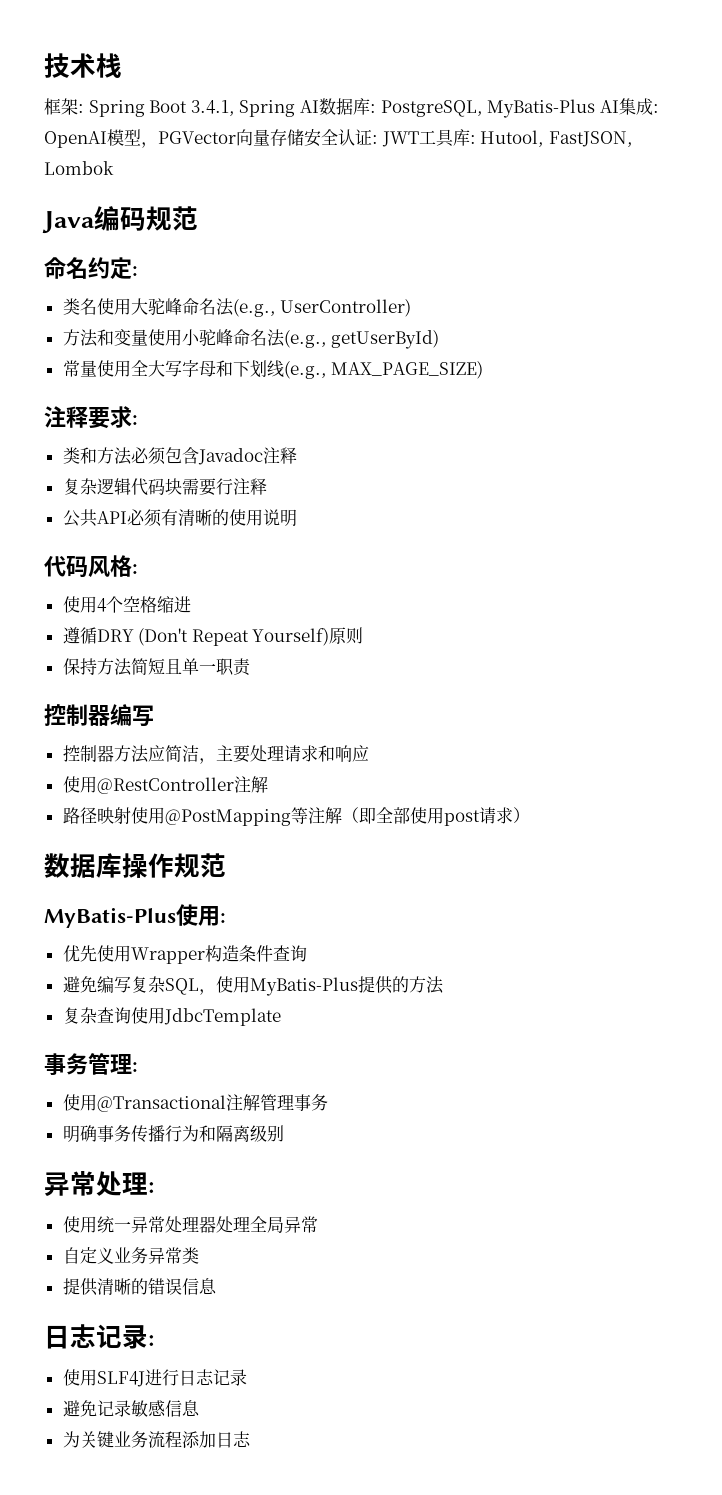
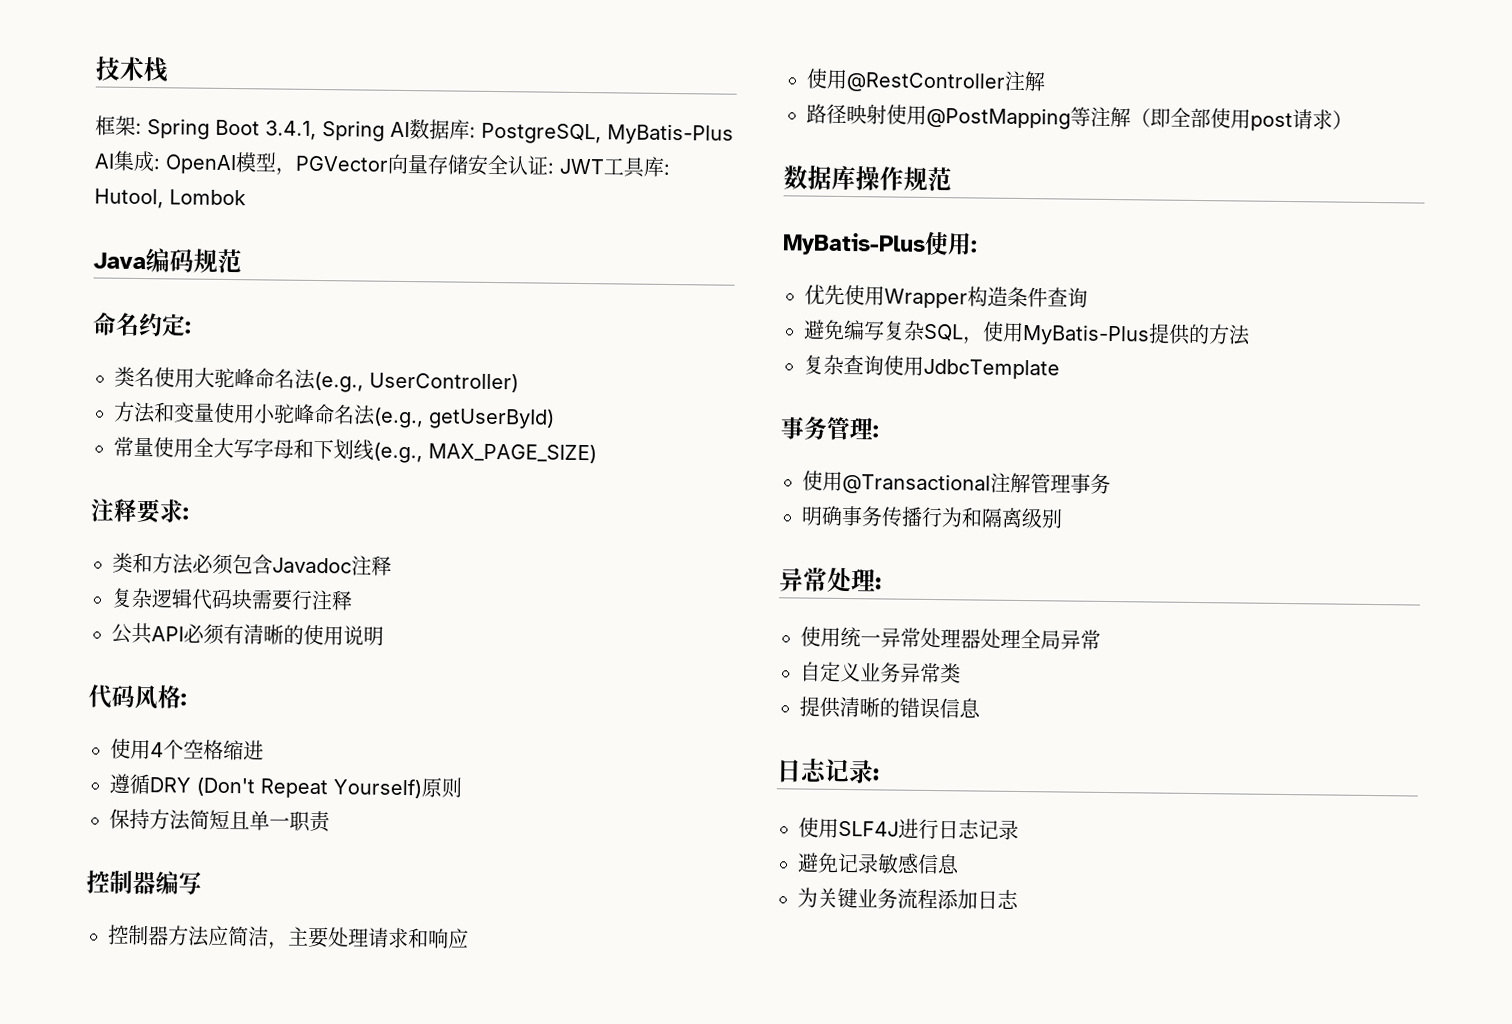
[548,131,633,147] FastJSON, -> (164, 198) none

